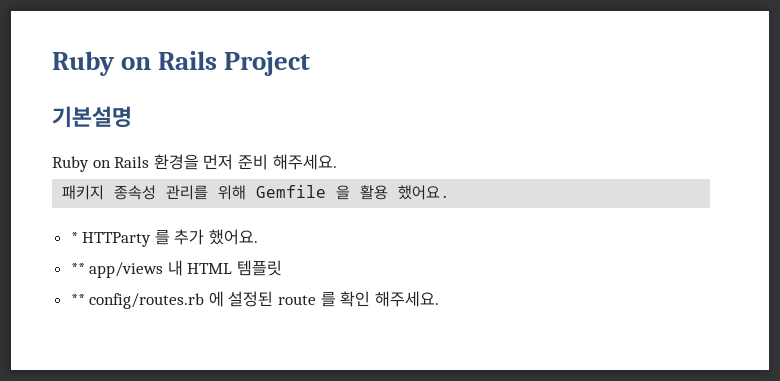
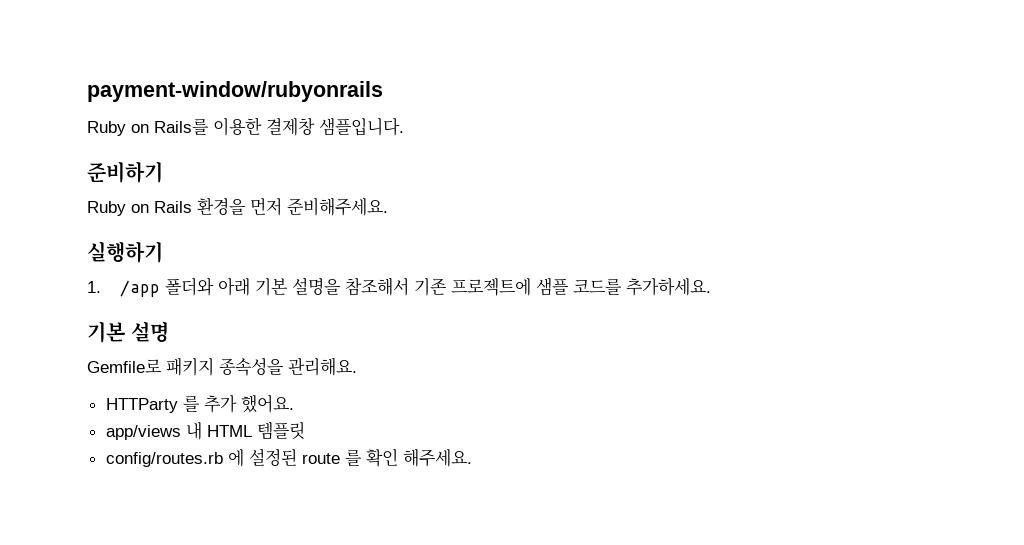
[52,51,311,76] [52,106,132,128] Ruby on Rails Project // 기본설명 -> [87,81,383,102] [87,117,404,136] [87,161,163,183] payment-window/rubyonrails // Ruby on Rails를 이용한 결제창 샘플입니다. // 준비하기
[237,154,337,170] [62,185,451,200] [70,232,78,243] 준비 해주세요. // 패키지 종속성 관리를 위해 Gemfile 을 활용 했어요. // * -> [287,197,388,216] [87,241,163,263] [87,277,712,297] [87,321,169,343] [87,357,357,376] 준비해주세요. // 실행하기 // 1. /app 폴더와 아래 기본 설명을 참조해서 기존 프로젝트에 샘플 코드를 추가하세요. // 기본 설명 // Gemfile로 패키지 종속성을 관리해요. //
[70,263,85,274] ** -> (294, 403) none
[70,294,85,305] ** -> (305, 430) none

